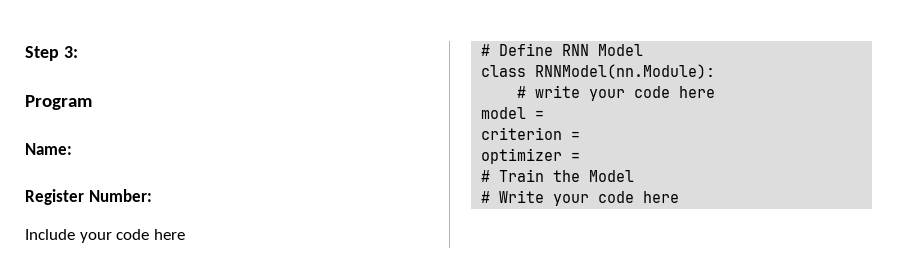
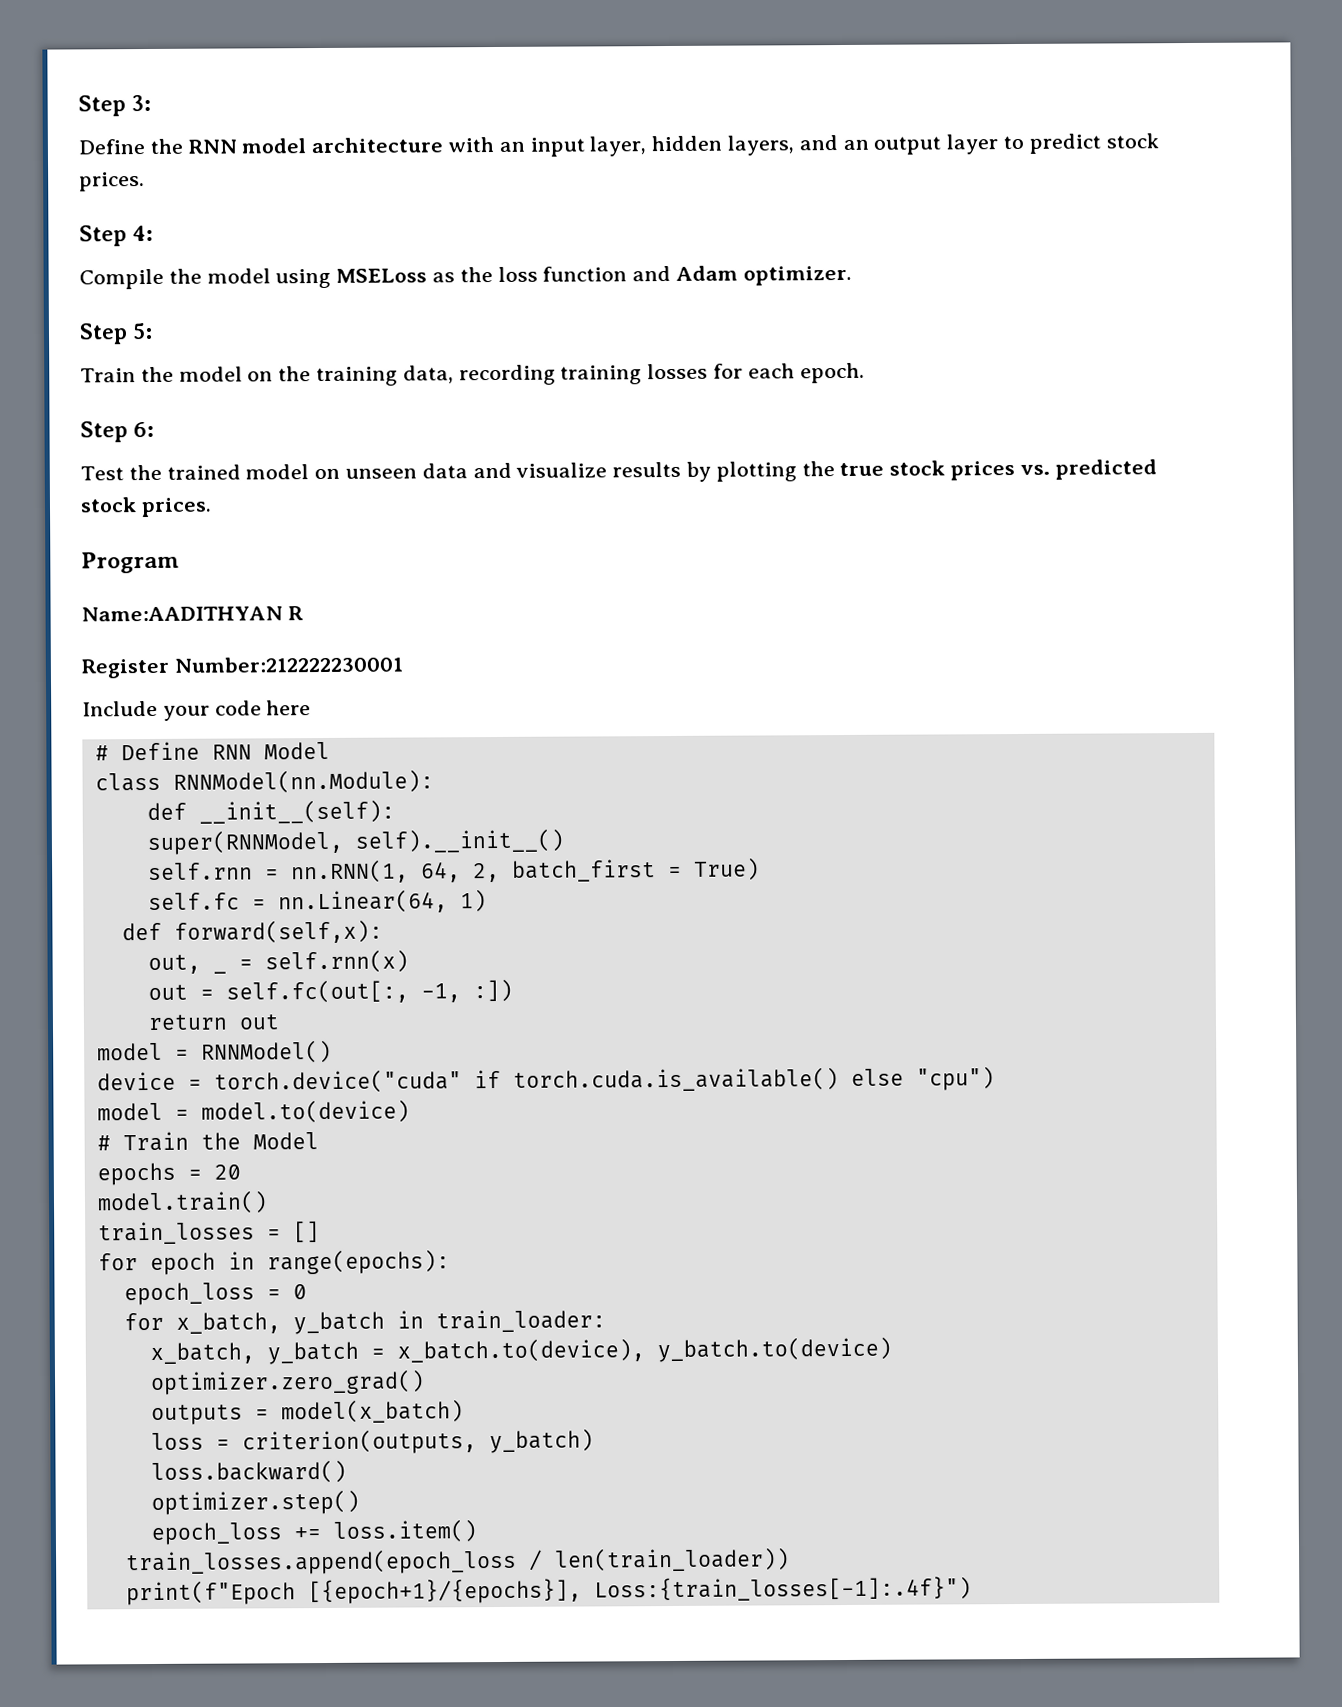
(78, 52) none -> [78,133,1159,157] [79,172,145,192] [79,224,154,247] [79,265,852,290] [79,322,154,345] [80,362,865,387] [80,421,155,443] [80,459,1157,482] [80,497,212,518] // Define the RNN model architecture with an input layer, hidden layers, and an output layer to predict stock prices. // Step 4: // Compile the model using MSELoss as the loss function and Adam optimizer. // Step 5: // Train the model on the training data, recording training losses for each epoch. // Step 6: // Test the trained model on unseen data and visualize results by plotting the true stock prices vs. predicted stock prices.
[25,143,72,155] Name: -> [81,606,304,622] Name:AADITHYAN R
[88,189,152,202] Number: -> [173,656,403,673] Number:212222230001
[517,85,716,101] [481,107,545,119] [481,127,581,140] [481,148,581,164] # write your code here // model = // criterion = // optimizer = -> [146,799,395,824] [146,828,564,856] [147,857,760,884] [147,889,487,914] [121,919,383,944] [147,949,409,975] [147,978,513,1004] [147,1014,280,1031] [96,1039,332,1064] [96,1066,995,1094] [96,1099,410,1124] def __init__(self): // super(RNNModel, self).__init__() // self.rnn = nn.RNN(1, 64, 2, batch_first = True) // self.fc = nn.Linear(64, 1) // def forward(self,x): // out, _ = self.rnn(x) // out = self.fc(out[:, -1, :]) // return out // model = RNNModel() // device = torch.device("cuda" if torch.cuda.is_available() else "cpu") // model = model.to(device)
[481,190,680,206] # Write your code here -> [96,1162,241,1186] [96,1190,268,1215] [97,1221,320,1245] [97,1249,450,1276] [123,1282,307,1306] [123,1309,606,1335] [149,1336,892,1365] [149,1369,425,1396] [150,1399,464,1426] [150,1428,594,1455] [150,1459,347,1485] [150,1489,360,1516] [150,1519,477,1546] [125,1547,790,1576] [125,1576,972,1606] epochs = 20 // model.train() // train_losses = [] // for epoch in range(epochs): // epoch_loss = 0 // for x_batch, y_batch in train_loader: // x_batch, y_batch = x_batch.to(device), y_batch.to(device) // optimizer.zero_grad() // outputs = model(x_batch) // loss = criterion(outputs, y_batch) // loss.backward() // optimizer.step() // epoch_loss += loss.item() // train_losses.append(epoch_loss / len(train_loader)) // print(f"Epoch [{epoch+1}/{epochs}], Loss:{train_losses[-1]:.4f}")

